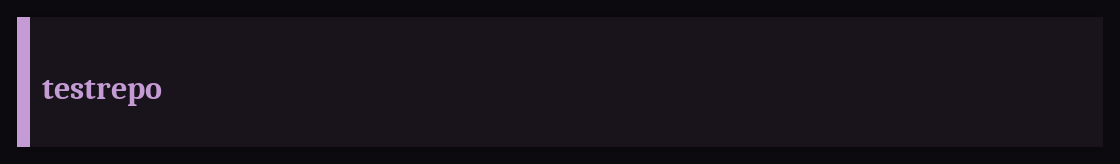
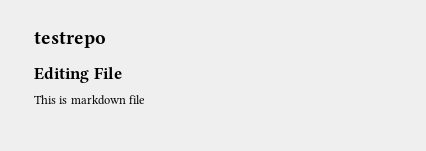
(162, 93) none -> [34,67,122,83] [34,95,146,105] // Editing File // This is markdown file

